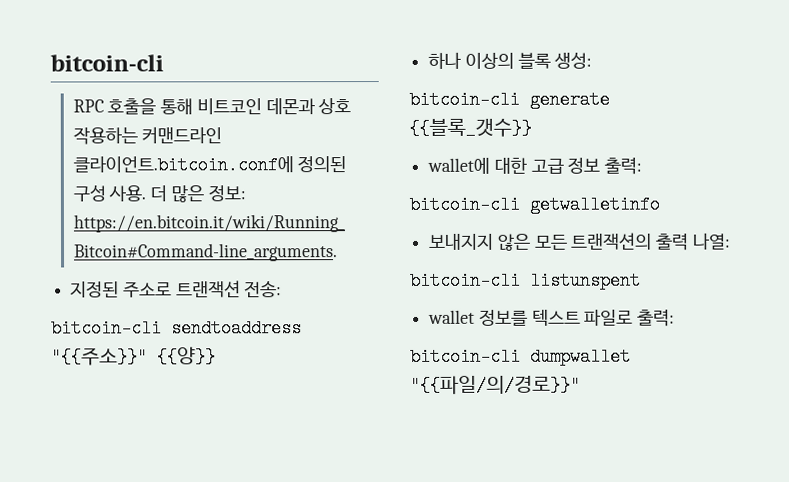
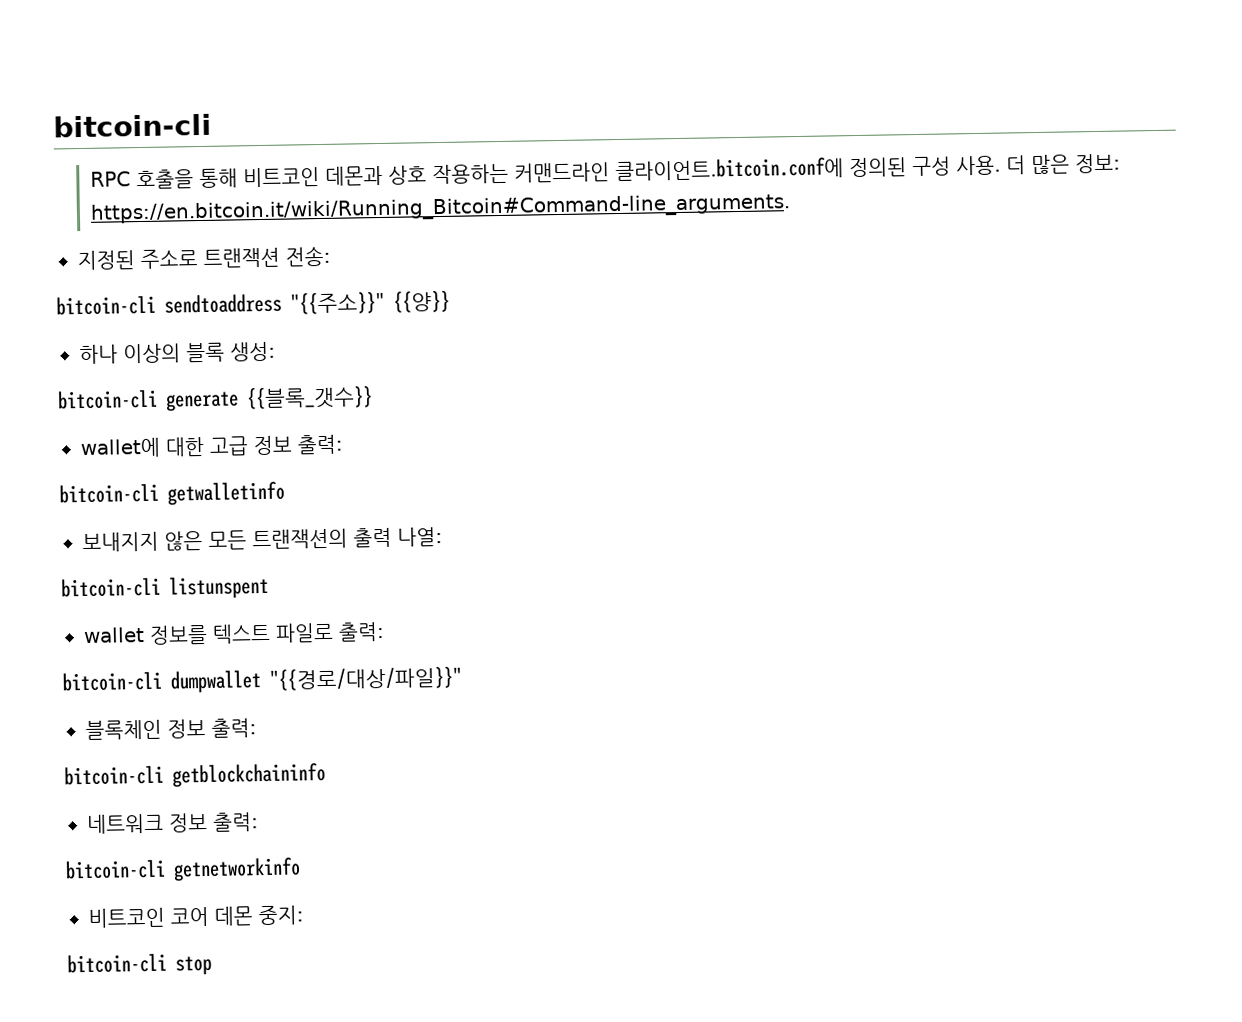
[410,375,581,395] "{{파일/의/경로}}" -> [269,665,462,691] [85,718,257,740] [64,762,326,788] [87,812,259,834] [65,857,301,882] [88,905,304,928] [67,953,212,976] "{{경로/대상/파일}}" // 블록체인 정보 출력: // bitcoin-cli getblockchaininfo // 네트워크 정보 출력: // bitcoin-cli getnetworkinfo // 비트코인 코어 데몬 중지: // bitcoin-cli stop

